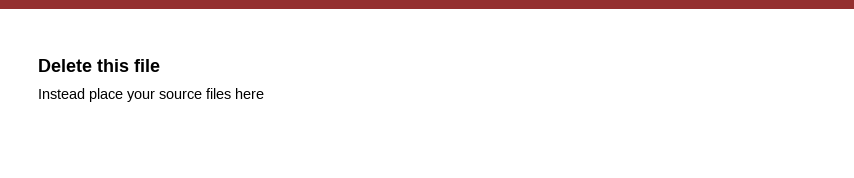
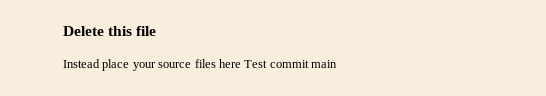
(264, 93) none -> [244,60,337,68] Test commit main

